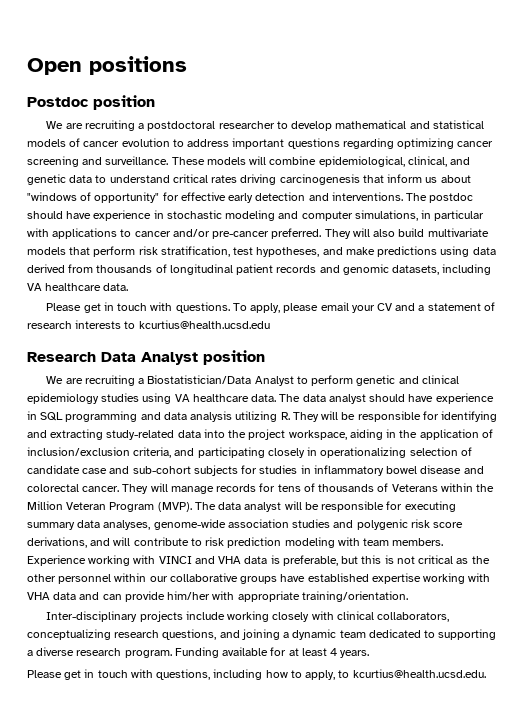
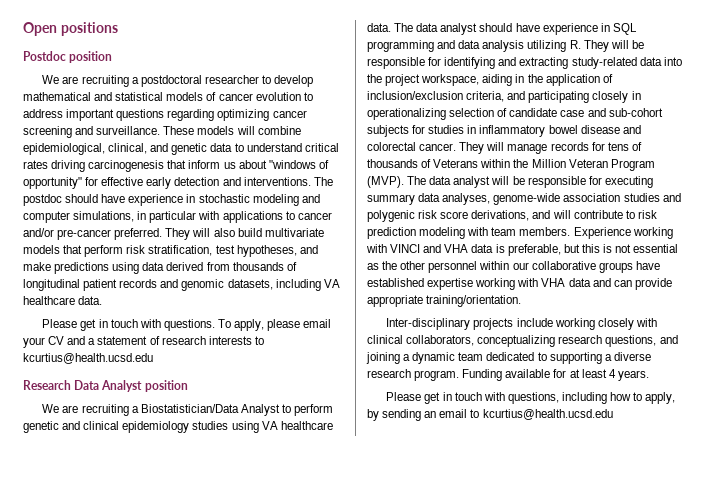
[418,555,454,564] critical -> [633,244,679,253] essential
[167,591,235,600] him/her with -> (672, 284) none
[338,669,486,678] to kcurtius@health.ucsd.edu. -> [367,409,613,421] by sending an email to kcurtius@health.ucsd.edu

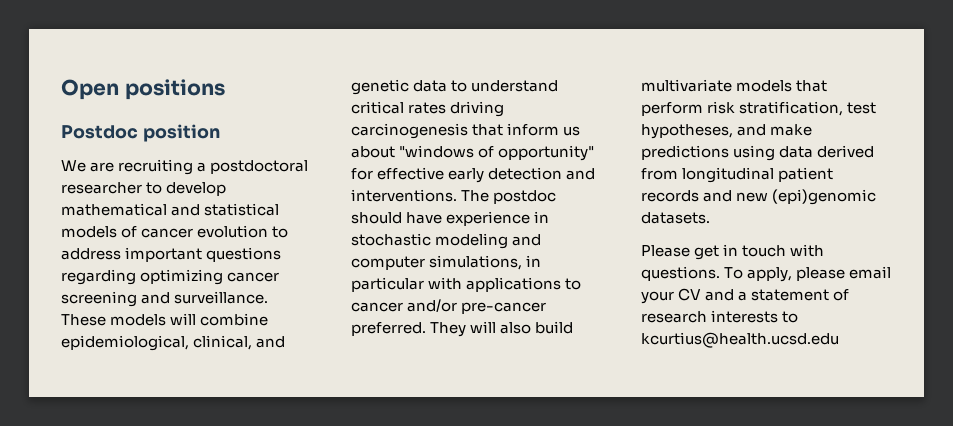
[232,262,297,271] thousands of -> (678, 174) none
[181,279,340,291] [23,296,103,305] genomic datasets, including VA healthcare data. -> [736,189,877,205] [641,212,710,224] new (epi)genomic datasets.
[23,380,188,392] [42,404,334,416] [23,421,333,433] [367,23,637,35] [367,40,644,52] [367,57,682,69] [367,74,613,86] [367,91,641,103] [367,108,663,120] [367,125,641,137] [367,142,642,154] [367,159,655,171] [367,176,653,188] [367,193,681,205] [367,210,657,222] [367,227,673,239] [366,244,679,256] [367,261,660,273] [367,278,672,290] [367,295,522,307] [386,318,657,330] [367,335,678,347] [366,352,651,364] [367,369,649,381] [386,392,676,404] [367,409,613,421] // Research Data Analyst position // We are recruiting a Biostatistician/Data Analyst to perform genetic and clinical epidemiology studies using VA healthcare data. The data analyst should have experience in SQL programming and data analysis utilizing R. They will be responsible for identifying and extracting study-related data into the project workspace, aiding in the application of inclusion/exclusion criteria, and participating closely in operationalizing selection of candidate case and sub-cohort subjects for studies in inflammatory bowel disease and colorectal cancer. They will manage records for tens of thousands of Veterans within the Million Veteran Program (MVP). The data analyst will be responsible for executing summary data analyses, genome-wide association studies and polygenic risk score derivations, and will contribute to risk prediction modeling with team members. Experience working with VINCI and VHA data is preferable, but this is not essential as the other personnel within our collaborative groups have established expertise working with VHA data and can provide appropriate training/orientation. // Inter-disciplinary projects include working closely with clinical collaborators, conceptualizing research questions, and joining a dynamic team dedicated to supporting a diverse research program. Funding available for at least 4 years. // Please get in touch with questions, including how to apply, by sending an email to kcurtius@health.ucsd.edu -> (839, 340) none

